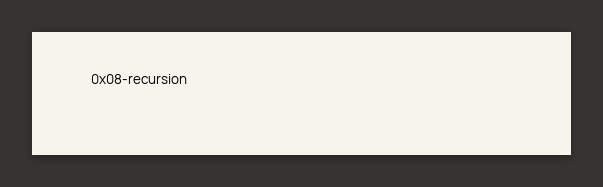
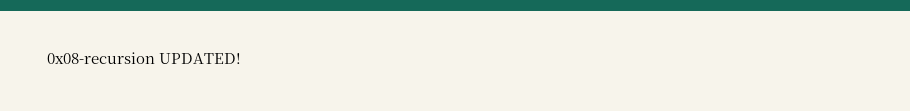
(187, 79) none -> [159,53,242,64] UPDATED!

